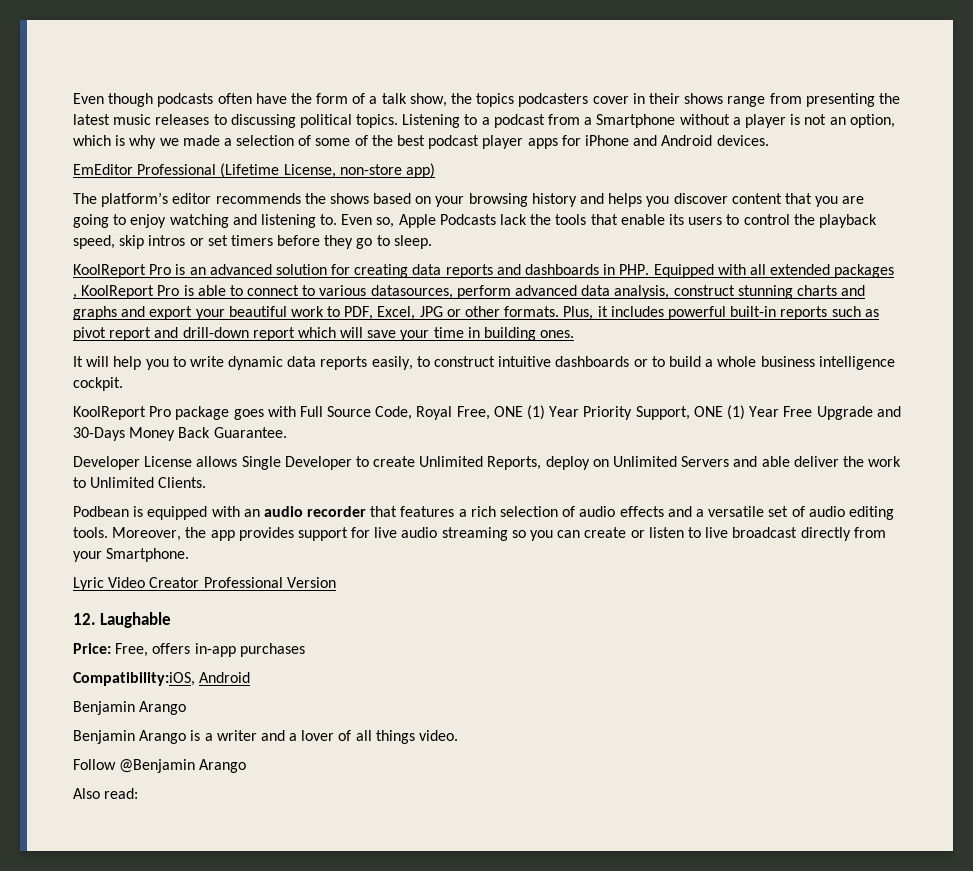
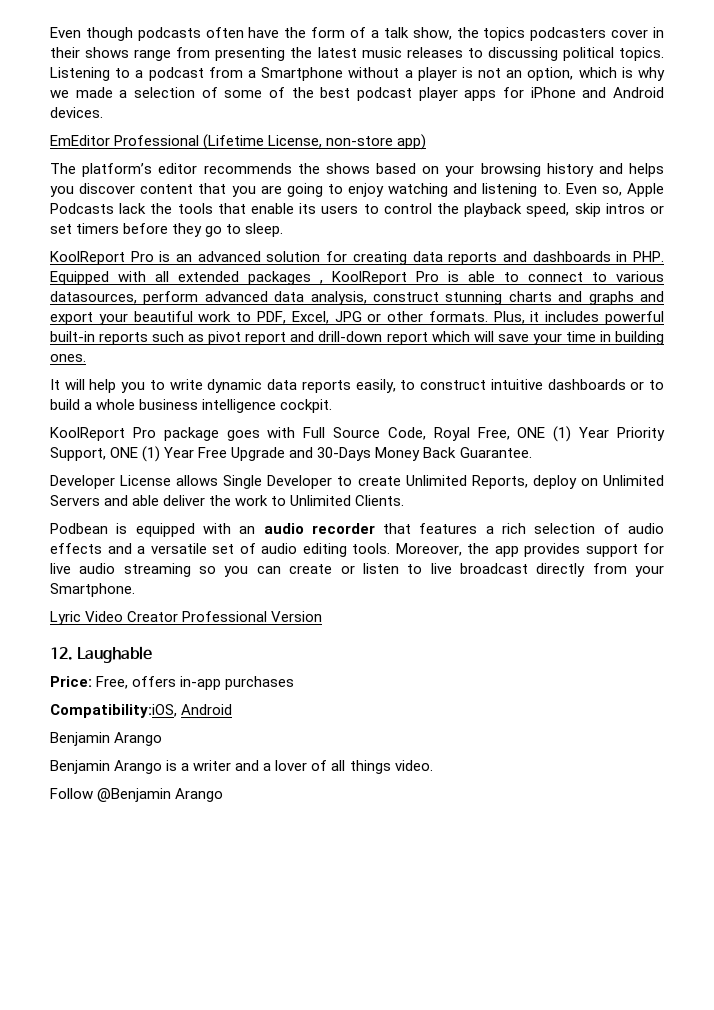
[73,788,139,799] // Also read: -> (224, 795) none

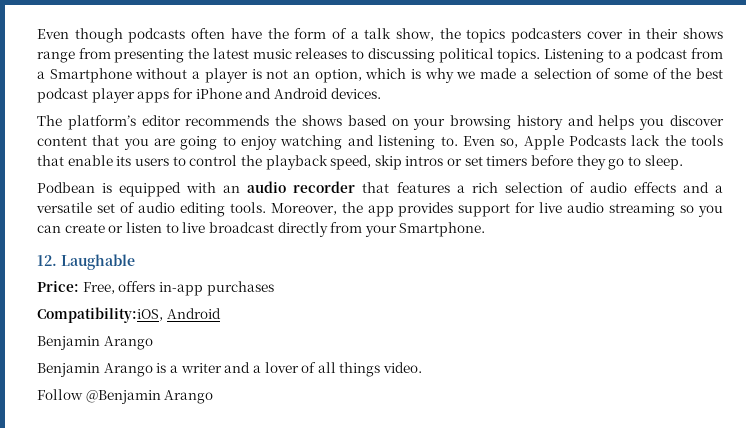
[50,134,427,150] // EmEditor Professional (Lifetime License, non-store app) -> (381, 93) none
[50,251,664,265] [50,271,664,285] [50,291,664,305] [50,311,664,325] [50,331,665,345] [50,354,86,362] [50,379,665,393] [50,399,333,413] [50,426,665,442] [50,446,532,462] [50,475,665,489] [50,495,405,506] // KoolReport Pro is an advanced solution for creating data reports and dashboards in PHP. Equipped with all extended packages , KoolReport Pro is able to connect to various datasources, perform advanced data analysis, construct stunning charts and graphs and export your beautiful work to PDF, Excel, JPG or other formats. Plus, it includes powerful built-in reports such as pivot report and drill-down report which will save your time in building ones. // It will help you to write dynamic data reports easily, to construct intuitive dashboards or to build a whole business intelligence cockpit. // KoolReport Pro package goes with Full Source Code, Royal Free, ONE (1) Year Priority Support, ONE (1) Year Free Upgrade and 30-Days Money Back Guarantee. // Developer License allows Single Developer to create Unlimited Reports, deploy on Unlimited Servers and able deliver the work to Unlimited Clients. -> (683, 162) none
[50,611,323,625] // Lyric Video Creator Professional Version -> (486, 229) none

